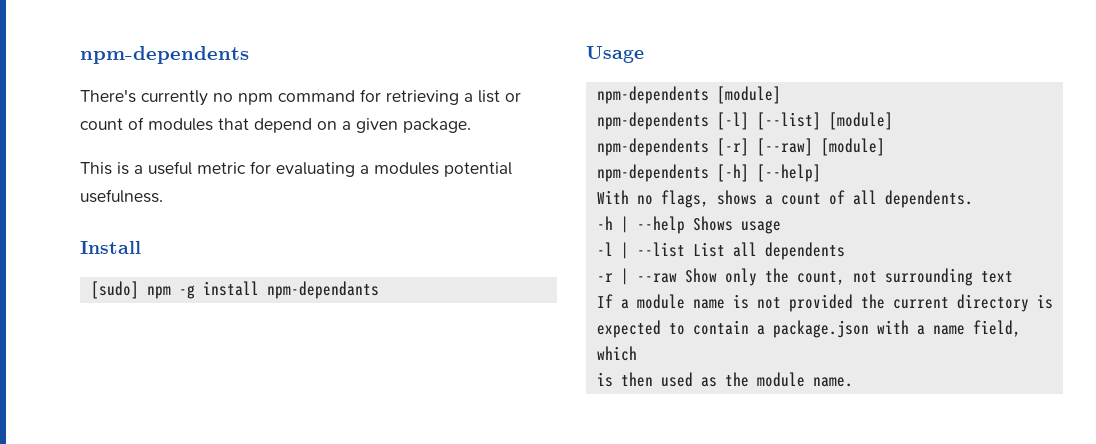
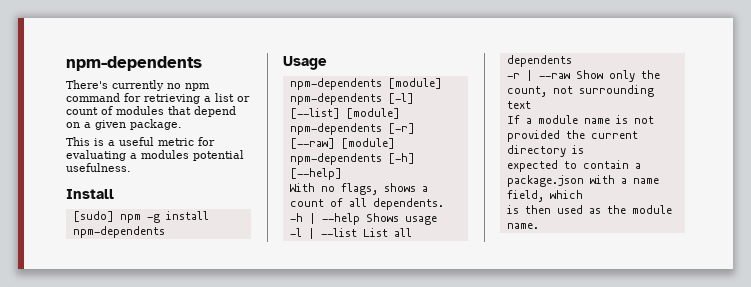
[266,281,379,299] npm-dependants -> [72,226,165,238] npm-dependents

